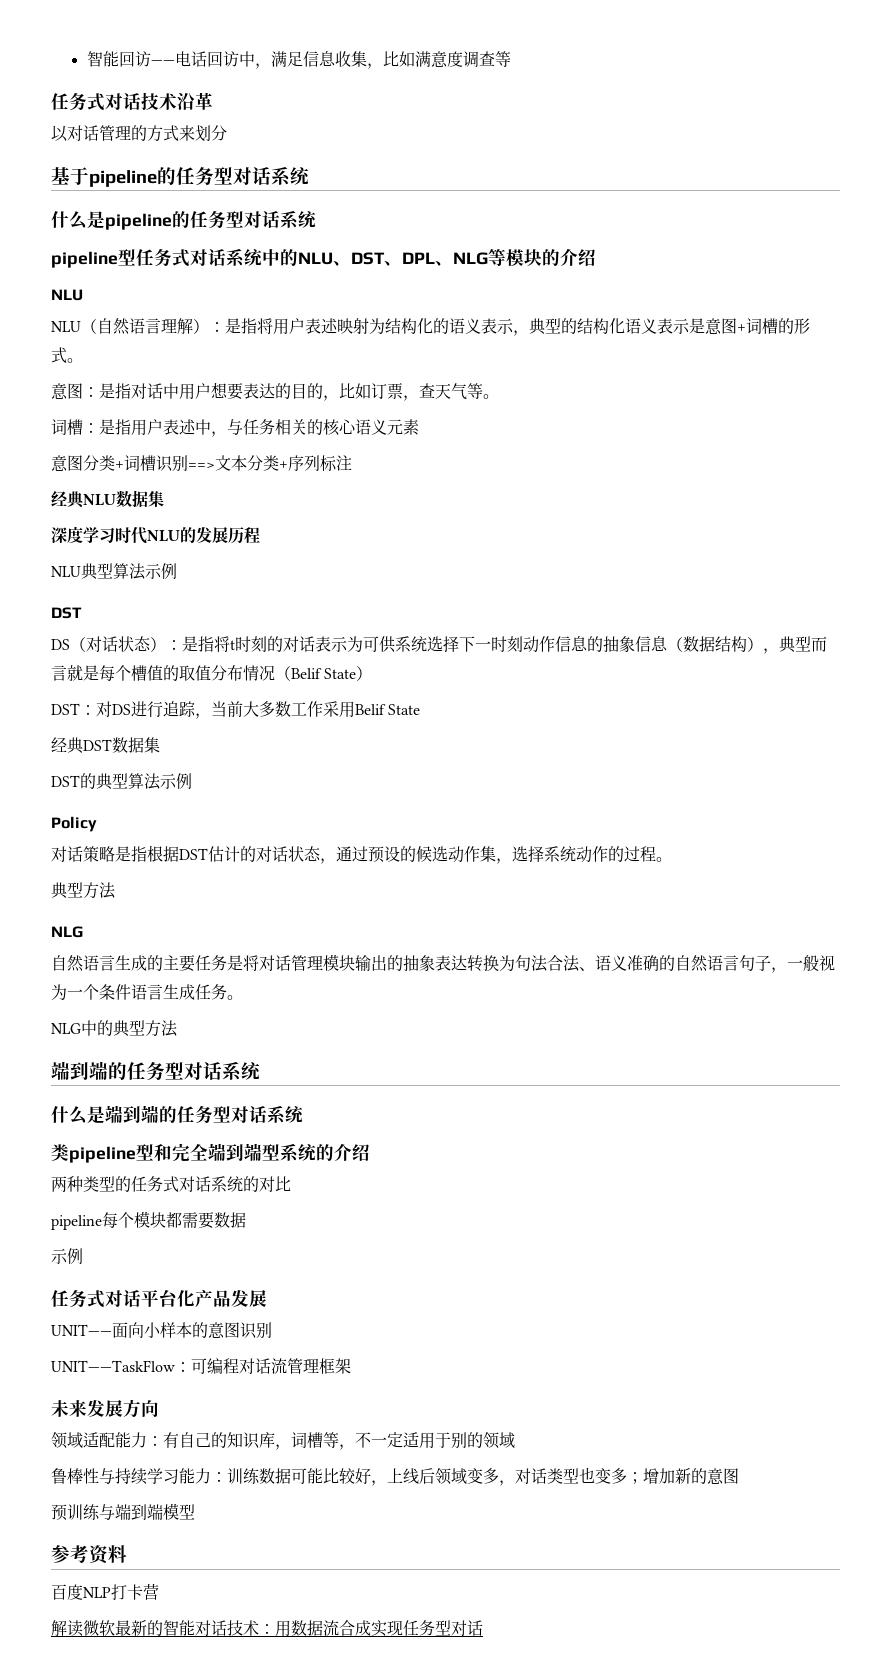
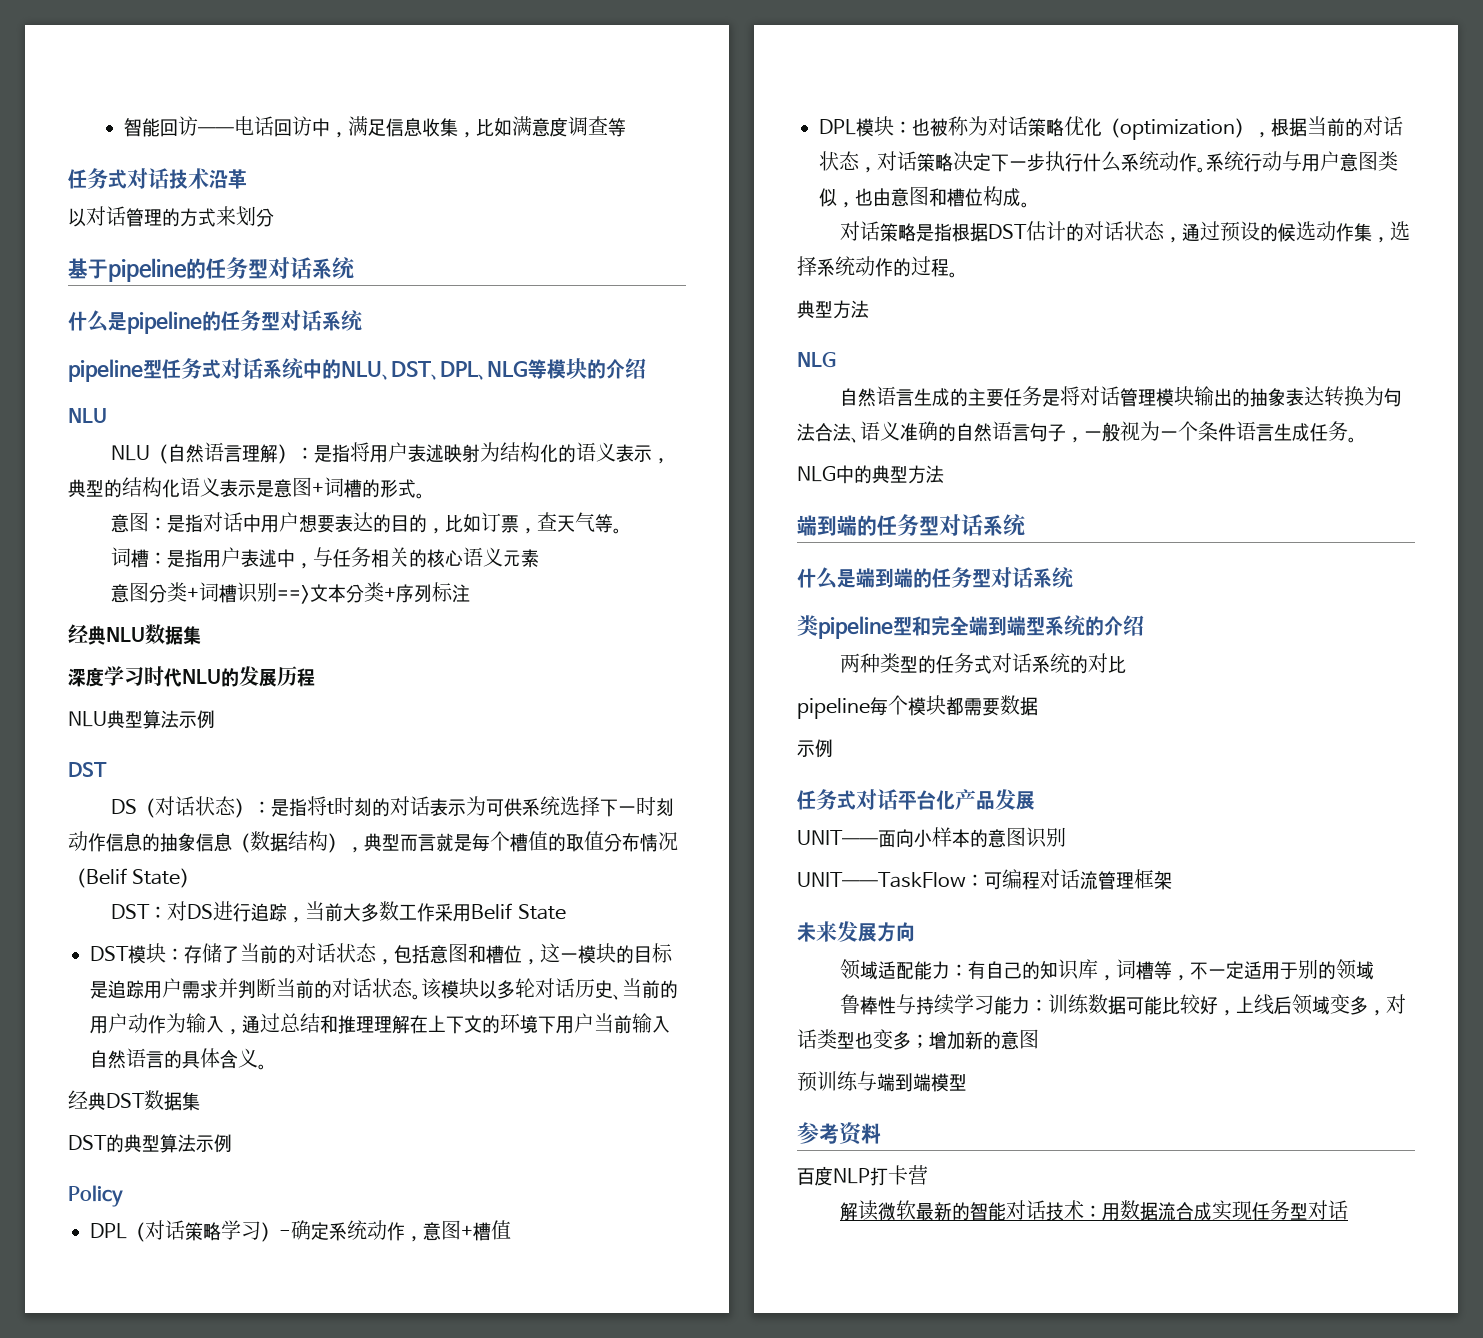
(421, 709) none -> [90,943,673,965] [90,978,678,1000] [90,1013,670,1035] [90,1048,267,1070] // DST模块：存储了当前的对话状态，包括意图和槽位，这一模块的目标是追踪用户需求并判断当前的对话状态。该模块以多轮对话历史、当前的用户动作为输入，通过总结和推理理解在上下文的环境下用户当前输入自然语言的具体含义。
(97, 824) none -> [90,1220,511,1242] [819,116,1403,140] [819,151,1398,173] [819,186,1030,208] // DPL（对话策略学习）-确定系统动作，意图+槽值 // DPL模块：也被称为对话策略优化（optimization），根据当前的对话状态，对话策略决定下一步执行什么系统动作。系统行动与用户意图类似，也由意图和槽位构成。

